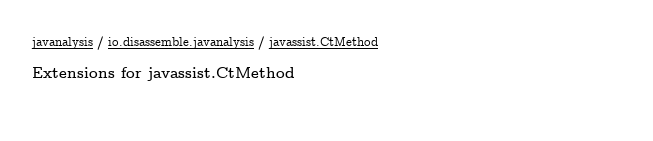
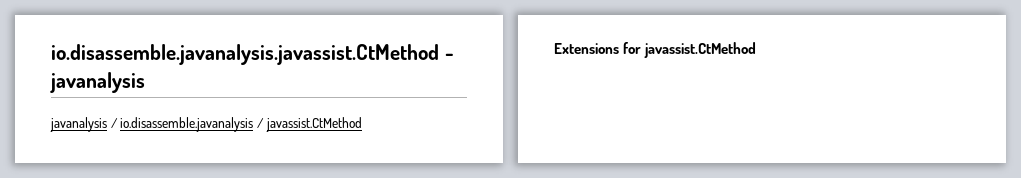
(31, 43) none -> [51,44,454,65] [50,72,145,93] io.disassemble.javanalysis.javassist.CtMethod - javanalysis //

